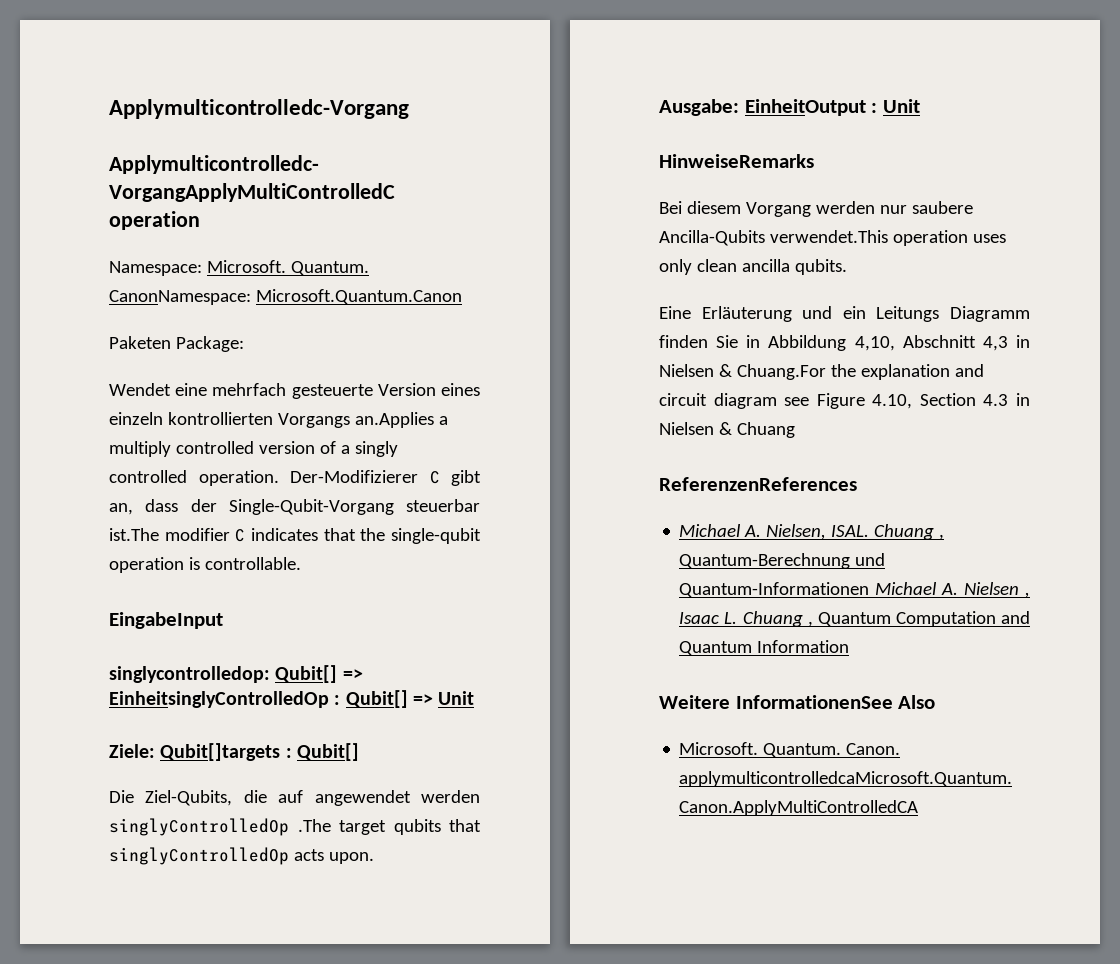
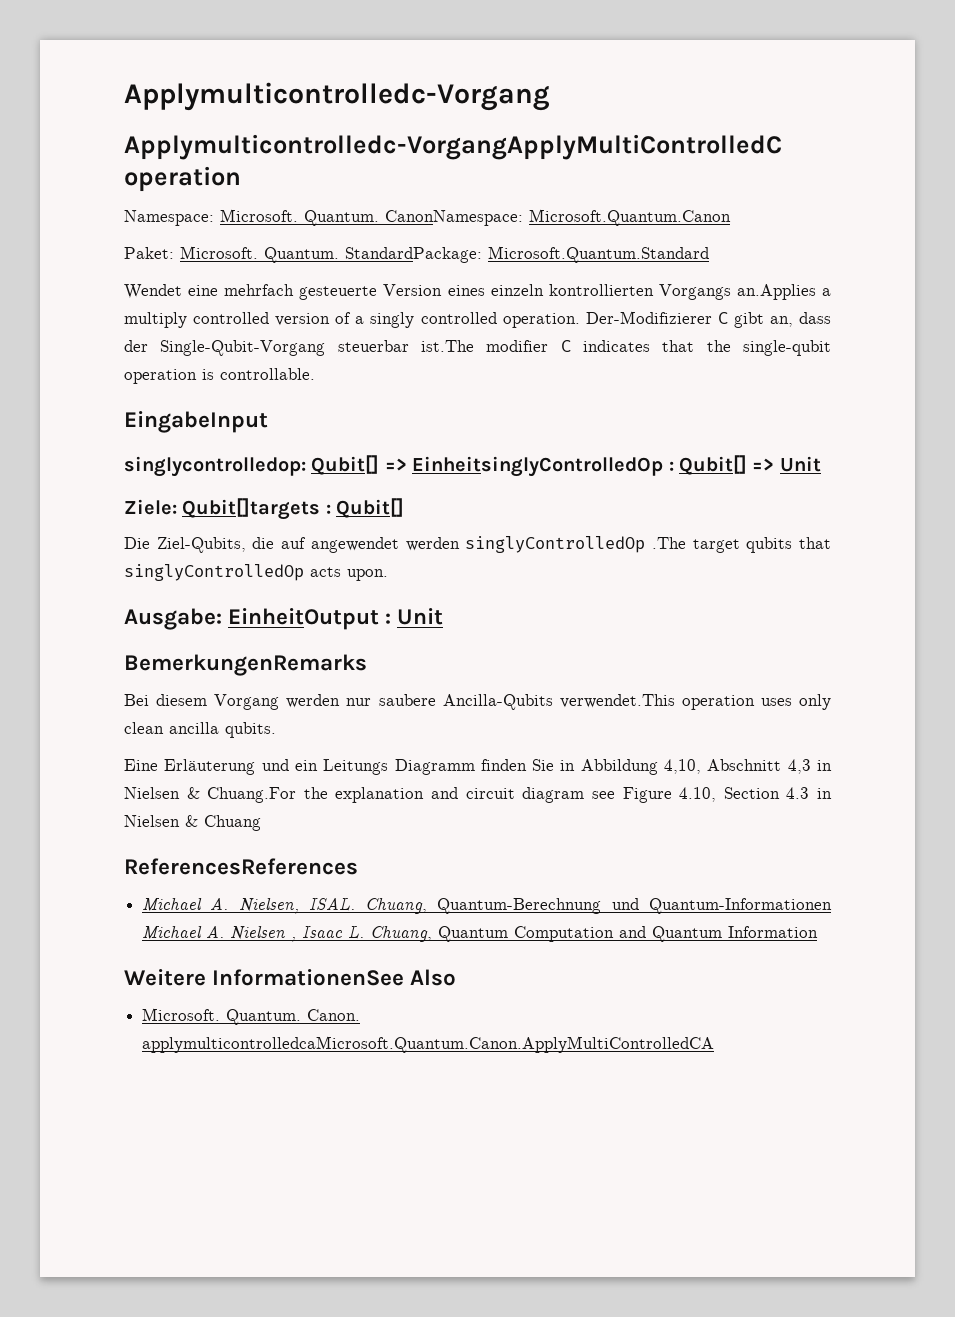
[109,336,244,352] Paketen Package: -> [124,246,709,263] Paket: Microsoft. Quantum. StandardPackage: Microsoft.Quantum.Standard
[659,154,814,168] HinweiseRemarks -> [124,654,367,676] BemerkungenRemarks
[659,477,857,491] ReferenzenReferences -> [124,858,358,875] ReferencesReferences
[874,524,945,540] Chuang , -> [365,898,428,914] Chuang,
[742,611,813,627] Chuang , -> [370,926,433,942] Chuang,

